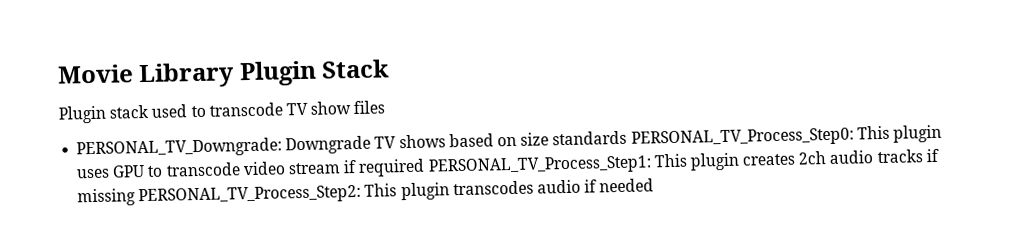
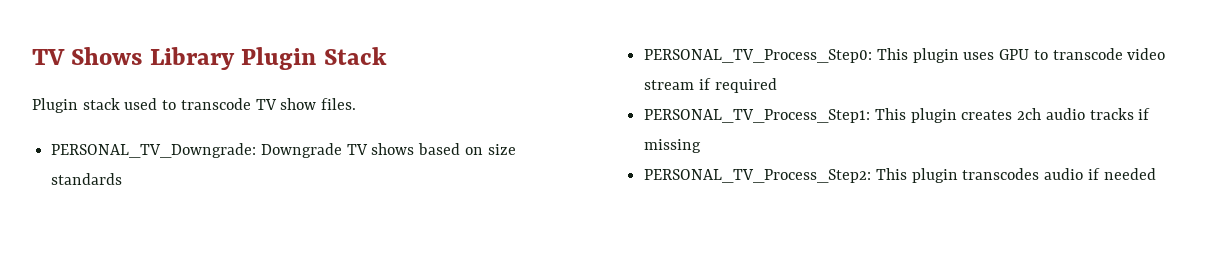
[57,64,134,84] Movie -> [32,47,143,65] TV Shows
[353,100,386,115] files -> [321,98,357,110] files.
(628, 138) none -> (123, 179) //
(426, 167) none -> (777, 85) //
(137, 197) none -> (702, 146) //

